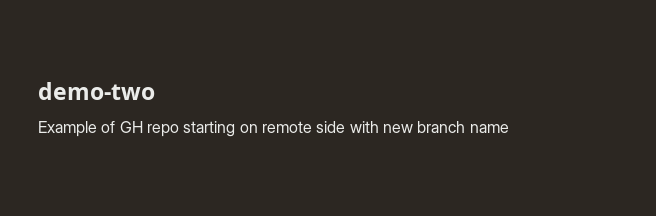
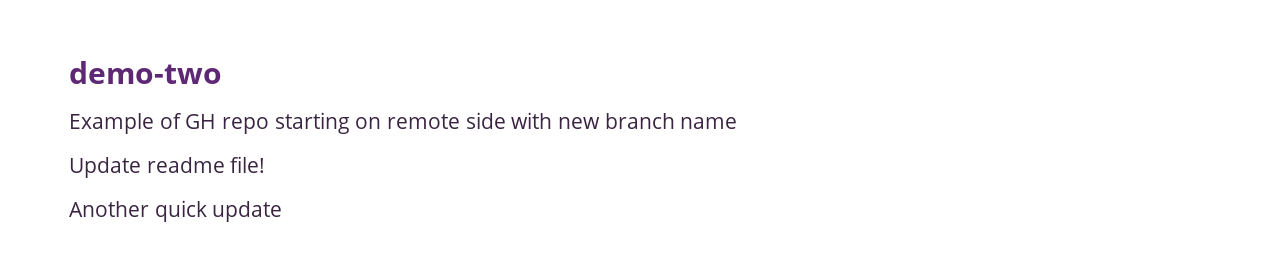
(509, 128) none -> [69,156,266,178] [69,200,283,222] // Update readme file! // Another quick update

